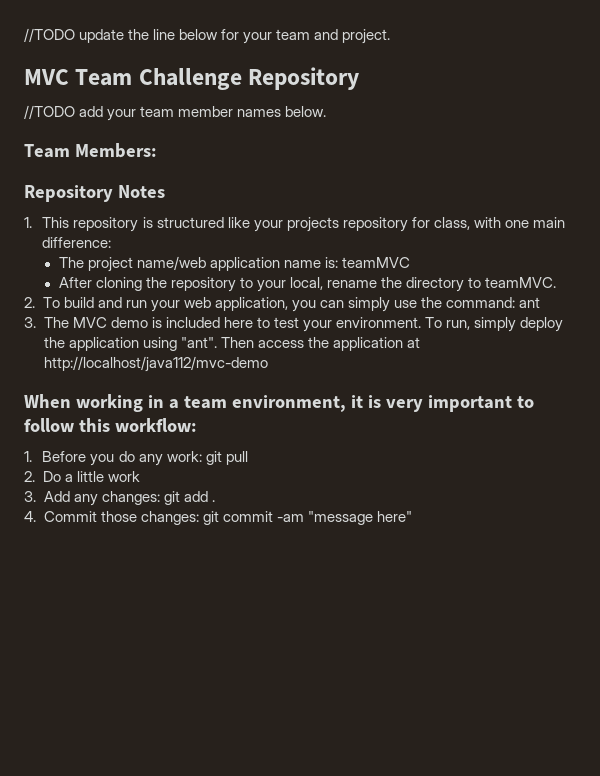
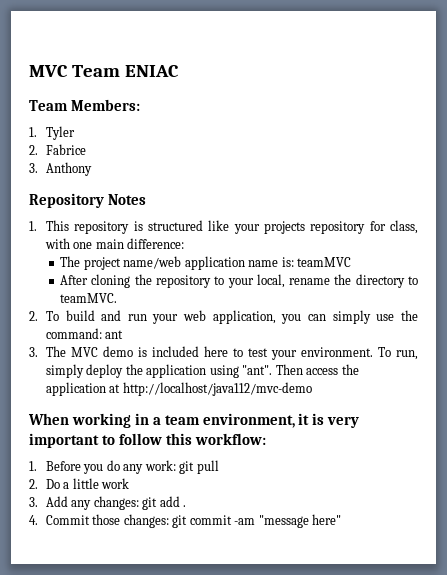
[24,28,391,44] [24,67,360,90] [24,105,327,121] [24,143,157,158] //TODO update the line below for your team and project. // MVC Team Challenge Repository // //TODO add your team member names below. // Team Members: -> [29,65,179,77] [29,99,140,111] [29,126,75,140] [29,144,86,155] [29,162,92,176] MVC Team ENIAC // Team Members: // 1. Tyler // 2. Fabrice // 3. Anthony

